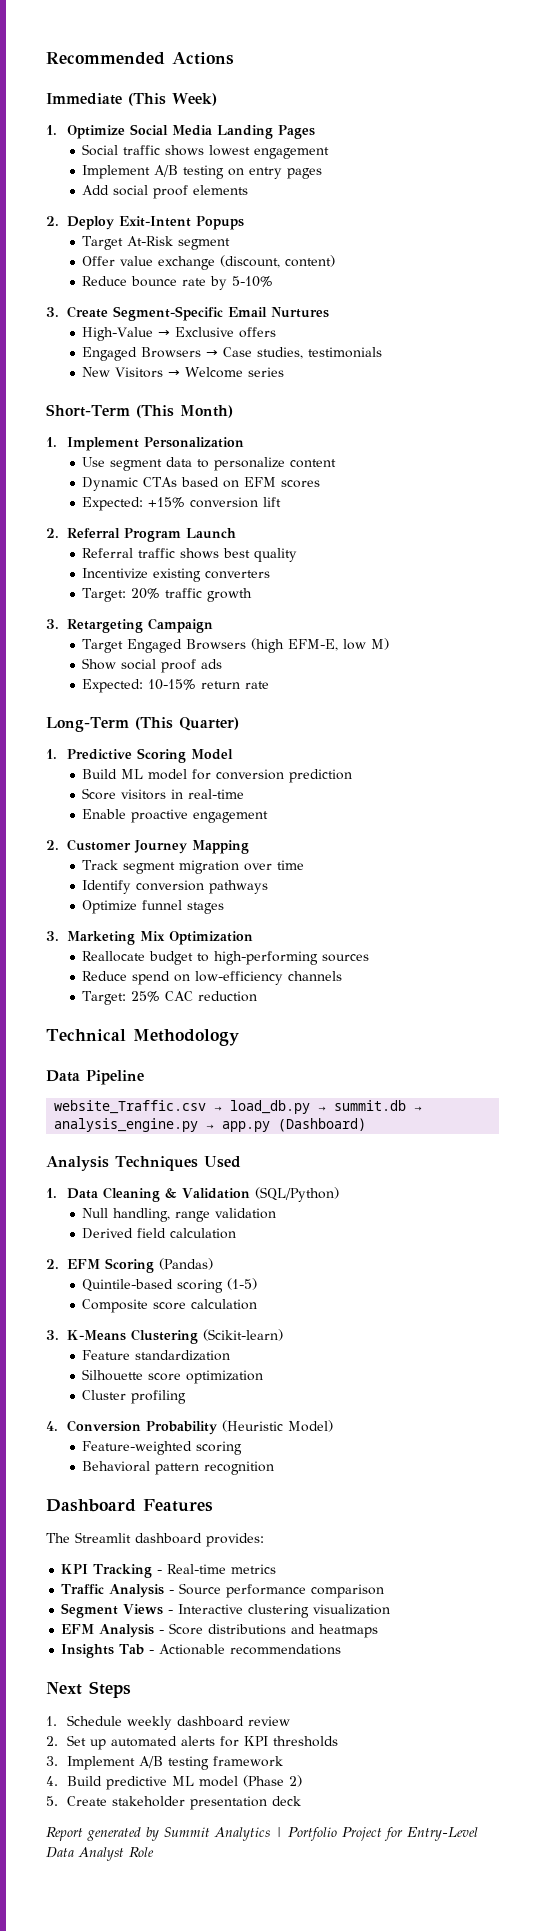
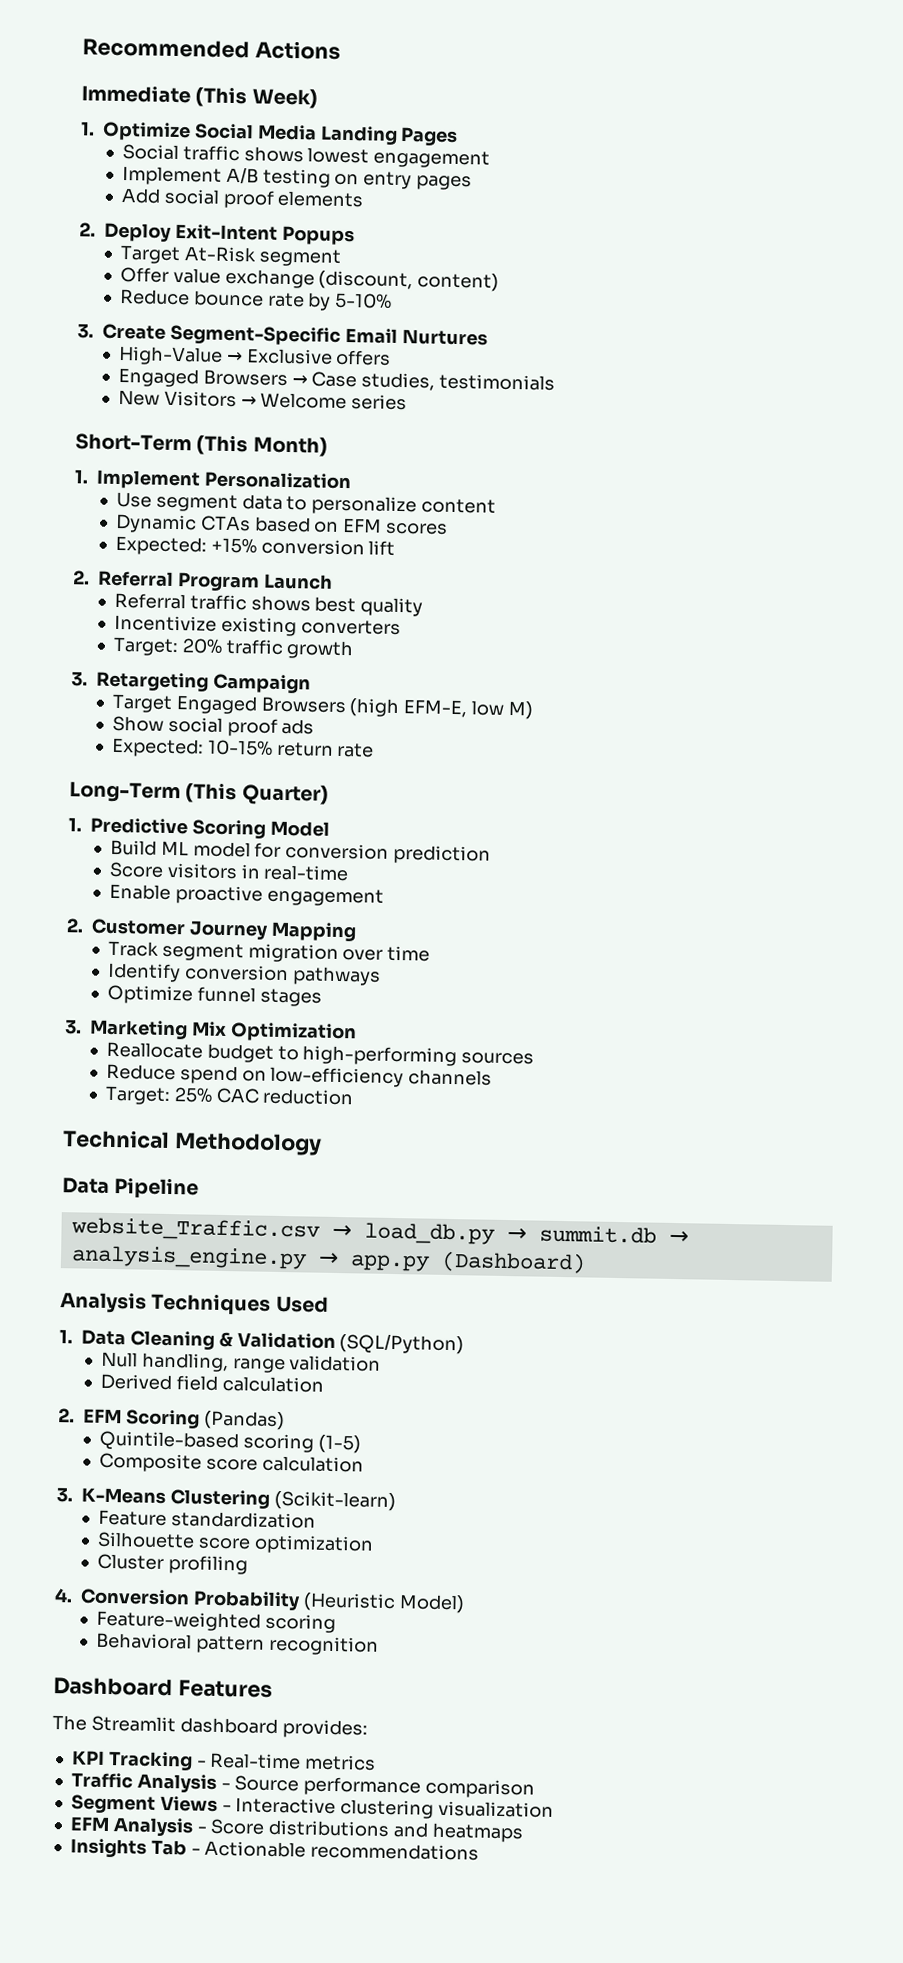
[46,1681,131,1698] [46,1715,290,1730] [46,1735,338,1750] [46,1756,283,1770] [46,1775,302,1790] [46,1796,301,1810] [46,1827,478,1841] [46,1847,154,1861] // Next Steps // 1. Schedule weekly dashboard review // 2. Set up automated alerts for KPI thresholds // 3. Implement A/B testing framework // 4. Build predictive ML model (Phase 2) // 5. Create stakeholder presentation deck // Report generated by Summit Analytics | Portfolio Project for Entry-Level Data Analyst Role -> (480, 1851) none

